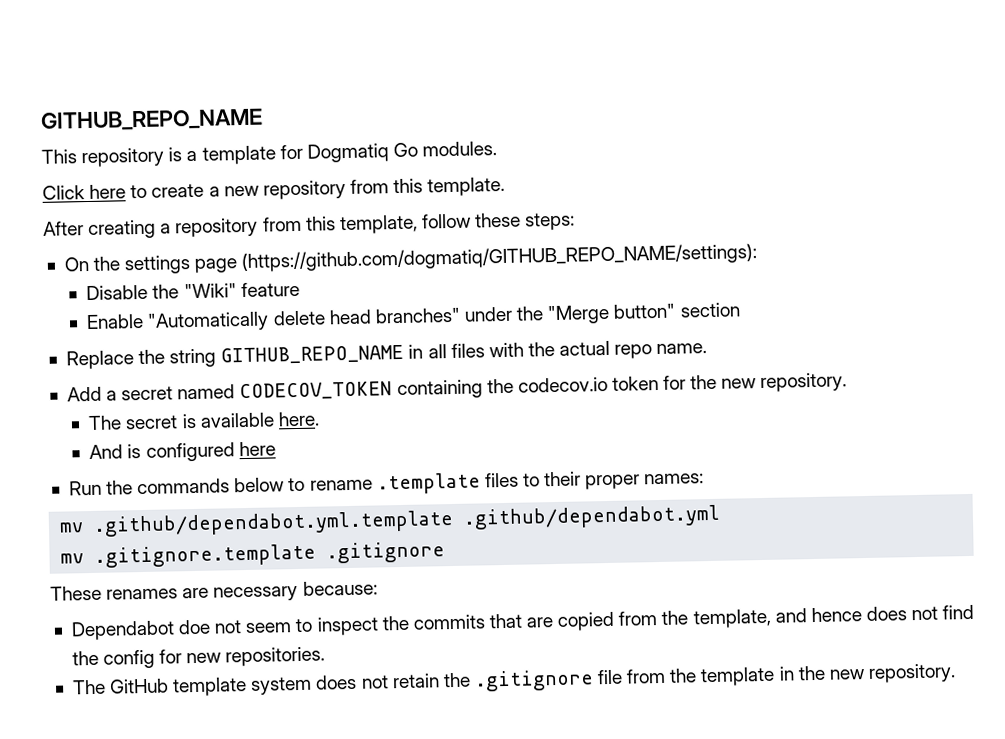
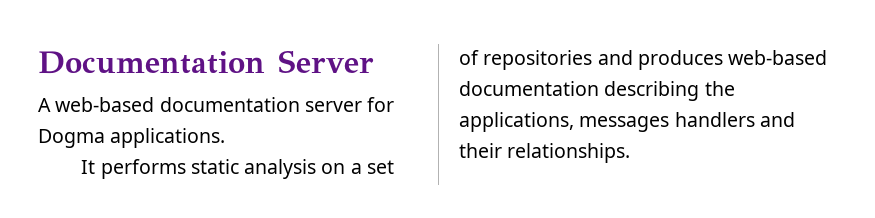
[40,108,263,132] [41,141,498,168] [42,176,506,200] [43,212,576,239] [63,243,758,275] [86,281,300,301] [86,302,741,332] [65,340,708,370] [66,372,848,402] [88,411,320,431] [89,441,276,462] [68,471,705,496] [59,504,722,537] [60,541,446,568] [50,580,378,602] [70,604,975,641] [71,646,326,669] [71,663,956,697] GITHUB_REPO_NAME // This repository is a template for Dogmatiq Go modules. // Click here to create a new repository from this template. // After creating a repository from this template, follow these steps: // On the settings page (https://github.com/dogmatiq/GITHUB_REPO_NAME/settings): // Disable the "Wiki" feature // Enable "Automatically delete head branches" under the "Merge button" section // Replace the string GITHUB_REPO_NAME in all files with the actual repo name. // Add a secret named CODECOV_TOKEN containing the codecov.io token for the new repository. // The secret is available here. // And is configured here // Run the commands below to rename .template files to their proper names: // mv .github/dependabot.yml.template .github/dependabot.yml // mv .gitignore.template .gitignore // These renames are necessary because: // Dependabot doe not seem to inspect the commits that are copied from the template, and hence does not find the config for new repositories. // The GitHub template system does not retain the .gitignore file from the template in the new repository. -> [38,50,374,74] [38,97,395,112] [38,128,226,148] [81,159,394,179] [459,50,828,70] [459,81,735,101] [459,112,795,132] [459,143,631,163] Documentation Server // A web-based documentation server for Dogma applications. // It performs static analysis on a set of repositories and produces web-based documentation describing the applications, messages handlers and their relationships.

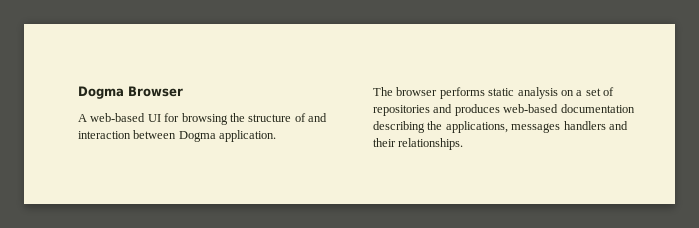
[38,50,374,74] Documentation Server -> [78,86,183,99] Dogma Browser
[159,97,395,112] [38,128,226,148] [81,160,96,174] documentation server for Dogma applications. // It -> [147,113,327,125] [78,130,277,142] [373,87,438,96] UI for browsing the structure of and interaction between Dogma application. // The browser

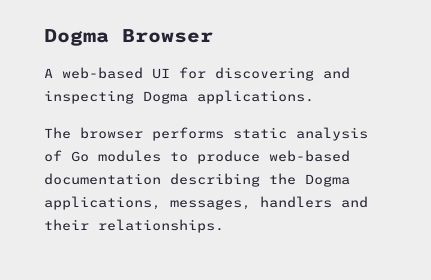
[181,113,327,125] [78,130,277,142] browsing the structure of and interaction between Dogma application. -> [215,67,350,81] [44,90,314,104] discovering and inspecting Dogma applications.
[560,87,614,96] [373,104,500,116] on a set of repositories and produces -> [44,150,260,164] of Go modules to produce
[445,121,561,133] applications, messages -> [305,174,350,187] [44,196,251,210] Dogma applications, messages,

